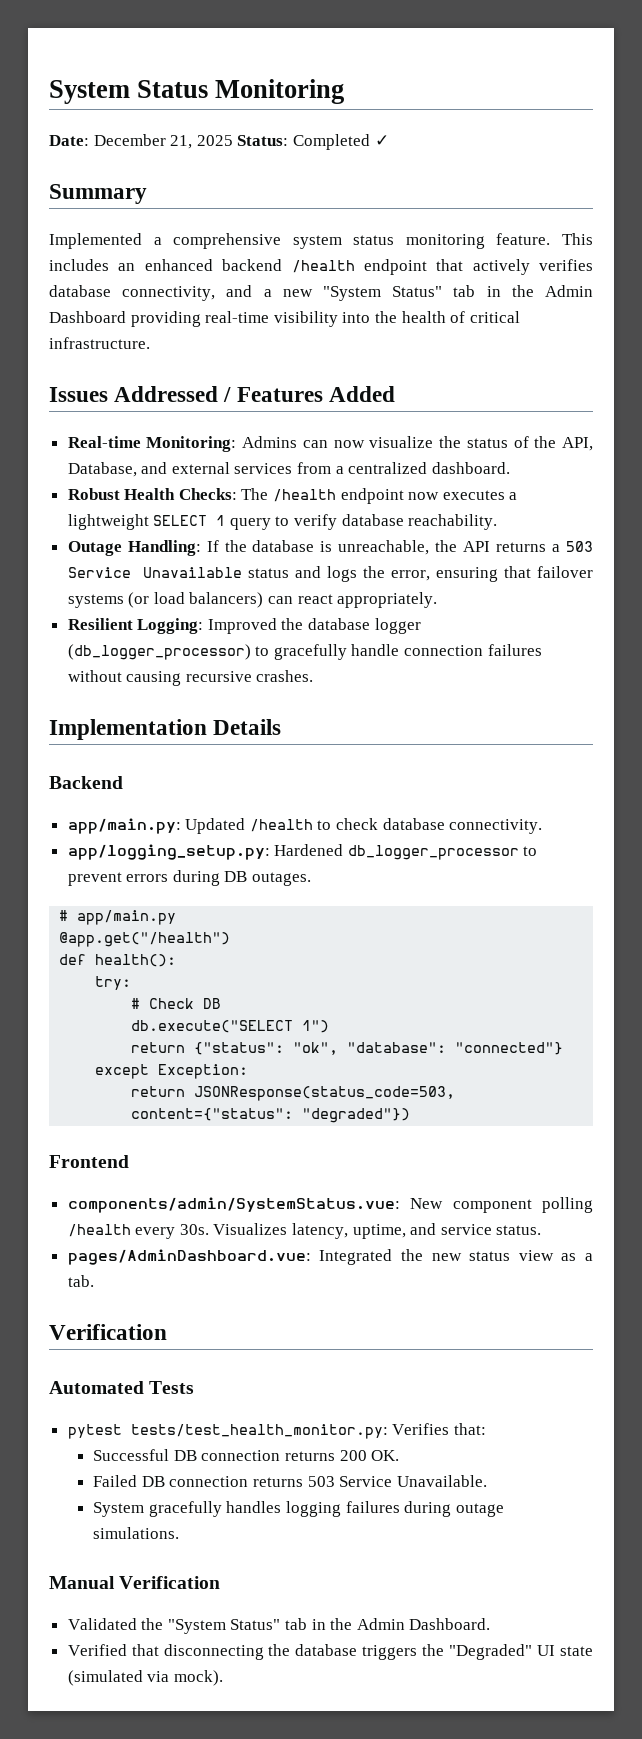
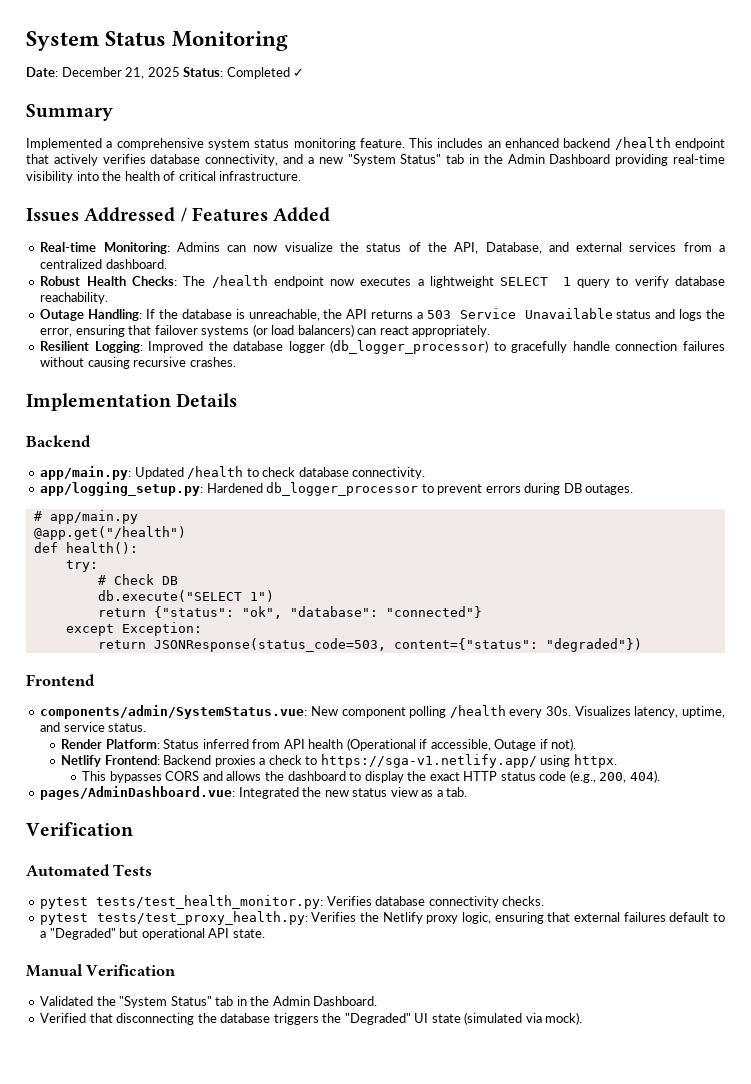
(542, 1230) none -> [61,738,577,751] [61,754,617,768] [82,770,660,783] // Render Platform: Status inferred from API health (Operational if accessible, Outage if not). // Netlify Frontend: Backend proxies a check to https://sga-v1.netlify.app/ using httpx. // This bypasses CORS and allows the dashboard to display the exact HTTP status code (e.g., 200, 404).
[453,1423,486,1435] [93,1449,400,1461] [93,1475,487,1487] [93,1501,504,1517] [93,1527,180,1539] that: // Successful DB connection returns 200 OK. // Failed DB connection returns 503 Service Unavailable. // System gracefully handles logging failures during outage simulations. -> [375,896,545,908] [40,911,726,925] [40,928,265,940] database connectivity checks. // pytest tests/test_proxy_health.py: Verifies the Netlify proxy logic, ensuring that external failures default to a "Degraded" but operational API state.

